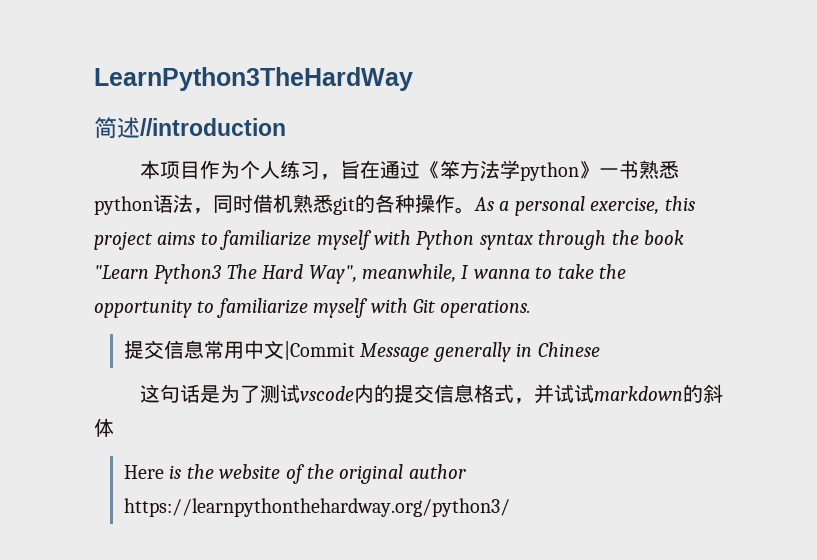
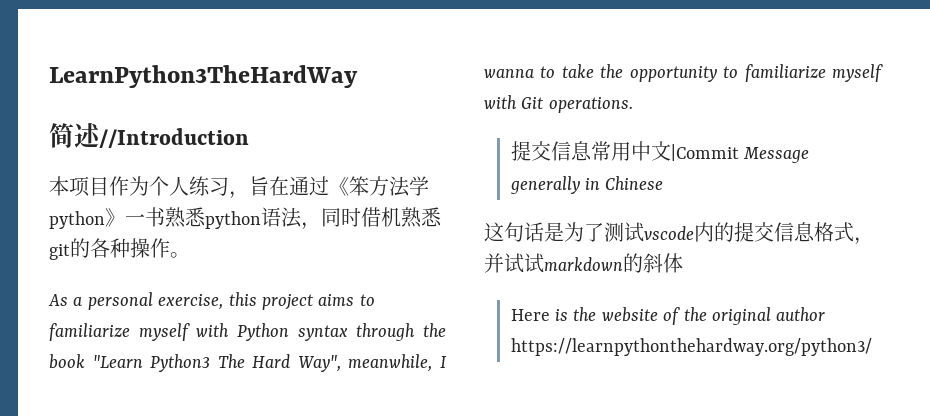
[140,118,286,136] //introduction -> [99,128,249,148] //Introduction
(475, 210) none -> (190, 255) //

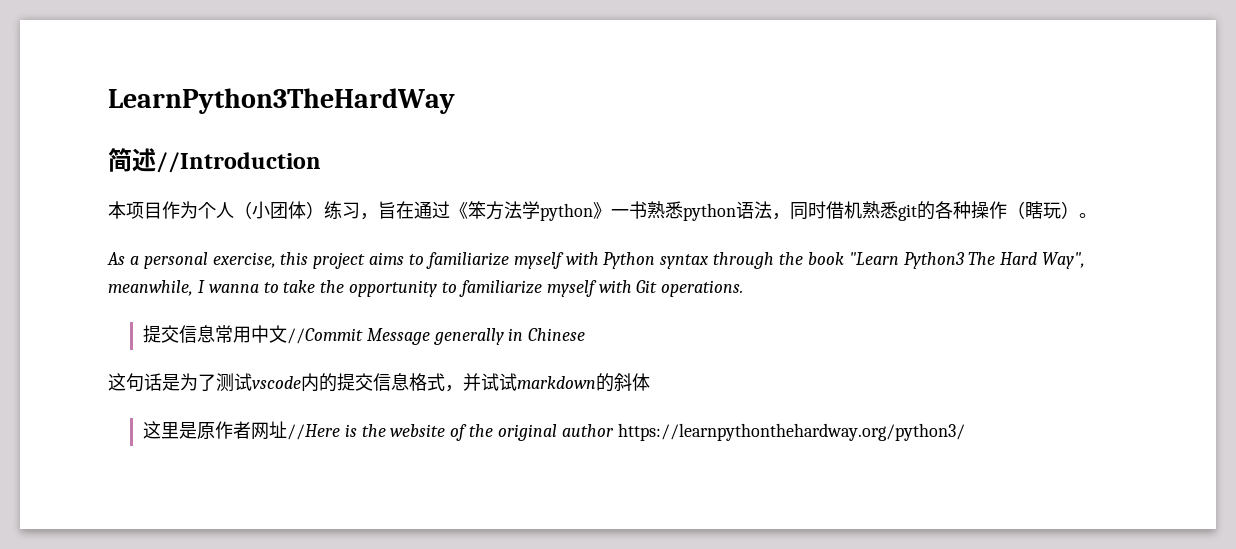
(189, 186) none -> [234,201,324,219] （小团体）
(170, 248) none -> [1007,201,1079,219] （瞎玩）
[670,144,739,161] |Commit -> [286,328,363,344] //Commit
[510,309,550,321] Here -> [142,421,340,440] 这里是原作者网址//Here

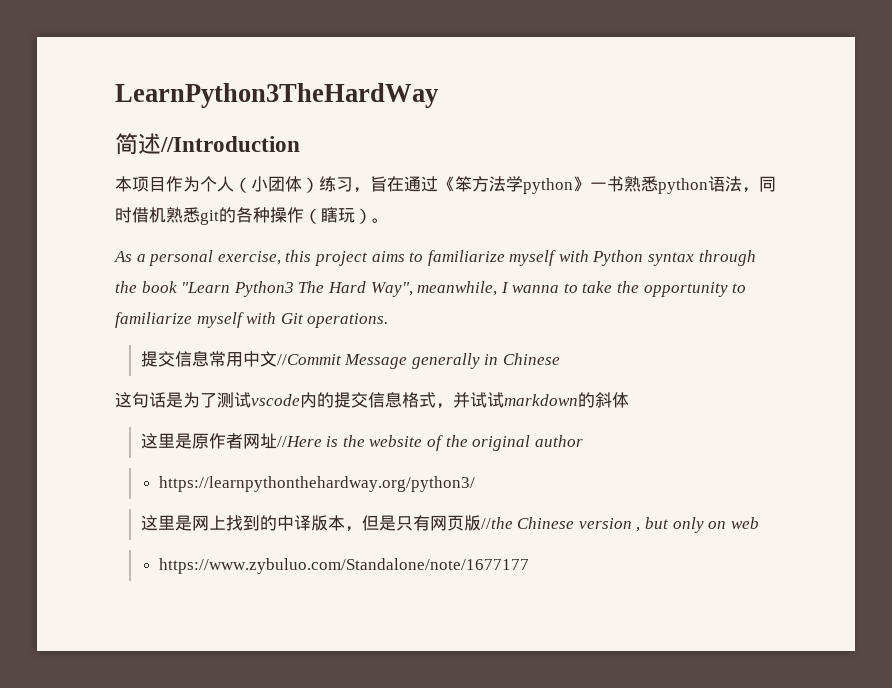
(614, 430) none -> (583, 441) //
(965, 432) none -> [140,515,759,533] [159,558,530,574] // 这里是网上找到的中译版本，但是只有网页版//the Chinese version , but only on web // https://www.zybuluo.com/Standalone/note/1677177

